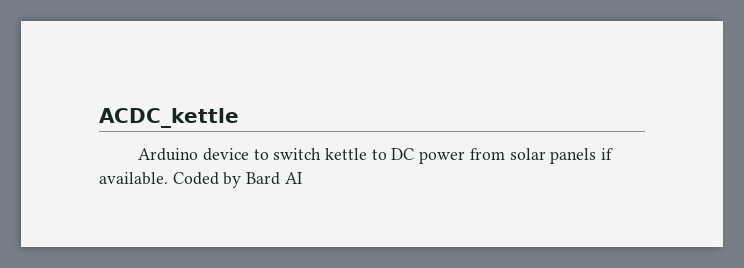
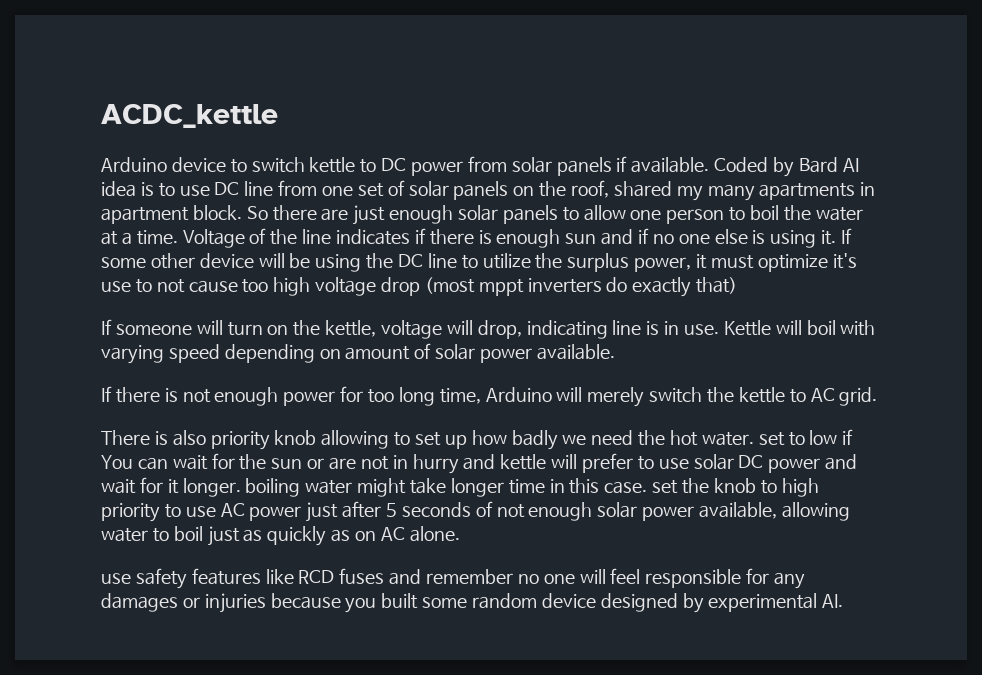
(302, 178) none -> [101,180,876,201] [101,205,863,225] [101,228,853,248] [101,253,857,272] [101,277,738,297] [101,319,876,339] [101,343,615,364] [101,386,878,407] [101,429,854,450] [101,453,858,474] [101,477,819,497] [101,501,850,522] [101,526,460,546] [101,568,806,589] [101,593,844,613] idea is to use DC line from one set of solar panels on the roof, shared my many apartments in apartment block. So there are just enough solar panels to allow one person to boil the water at a time. Voltage of the line indicates if there is enough sun and if no one else is using it. If some other device will be using the DC line to utilize the surplus power, it must optimize it's use to not cause too high voltage drop (most mppt inverters do exactly that) // If someone will turn on the kettle, voltage will drop, indicating line is in use. Kettle will boil with varying speed depending on amount of solar power available. // If there is not enough power for too long time, Arduino will merely switch the kettle to AC grid. // There is also priority knob allowing to set up how badly we need the hot water. set to low if You can wait for the sun or are not in hurry and kettle will prefer to use solar DC power and wait for it longer. boiling water might take longer time in this case. set the knob to high priority to use AC power just after 5 seconds of not enough solar power available, allowing water to boil just as quickly as on AC alone. // use safety features like RCD fuses and remember no one will feel responsible for any damages or injuries because you built some random device designed by experimental AI.

